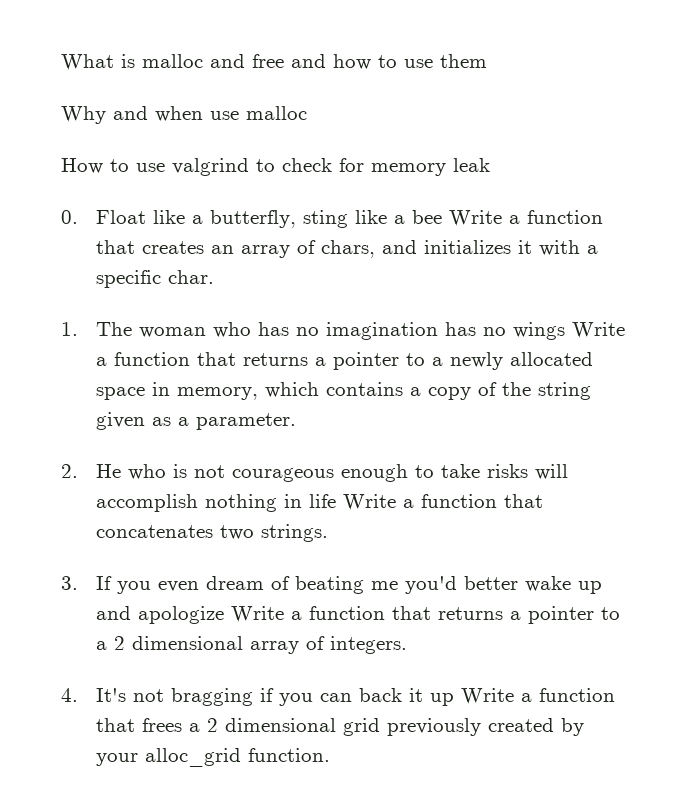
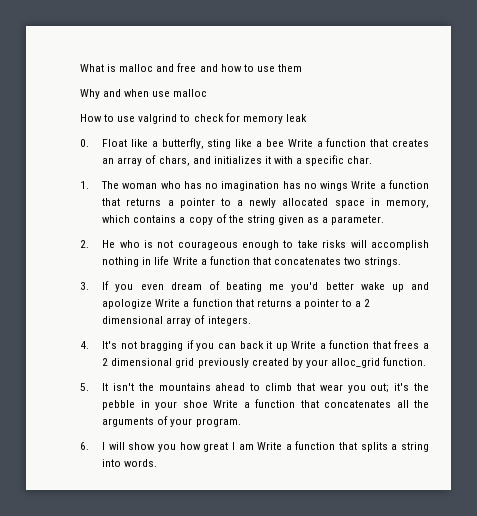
(331, 755) none -> [80,383,429,393] [102,399,429,410] [102,416,241,427] [80,441,430,452] [102,459,158,467] // 5. It isn't the mountains ahead to climb that wear you out; it's the pebble in your shoe Write a function that concatenates all the arguments of your program. // 6. I will show you how great I am Write a function that splits a string into words.

